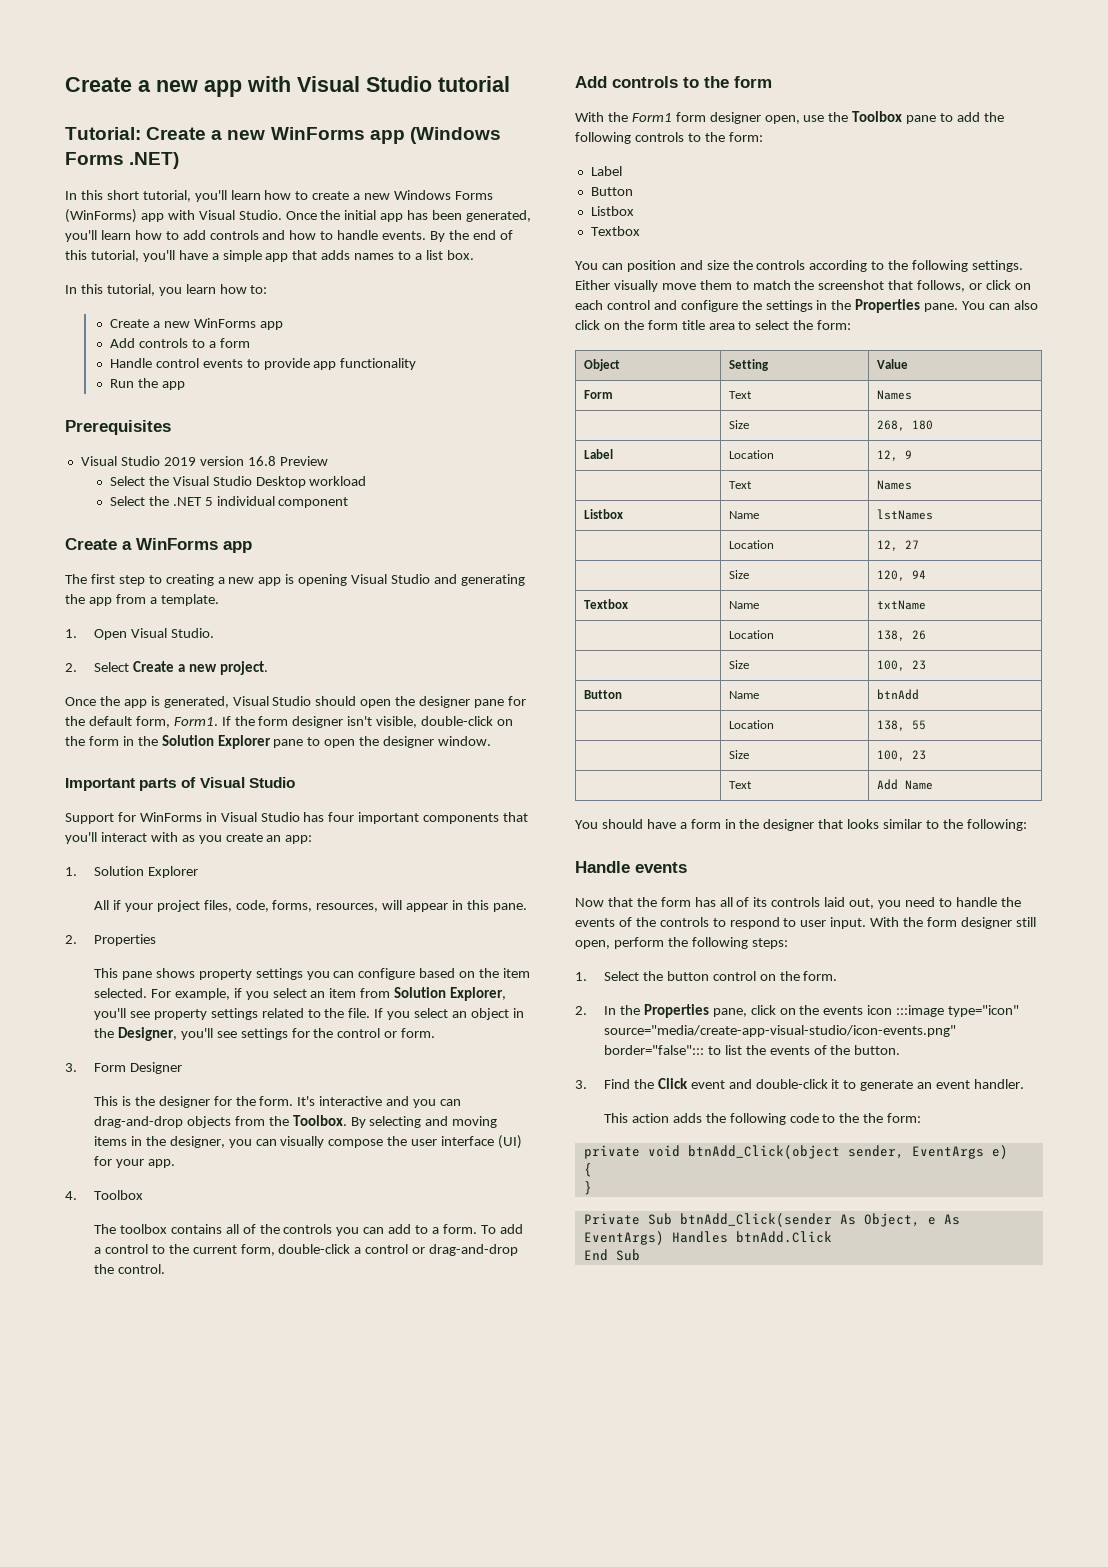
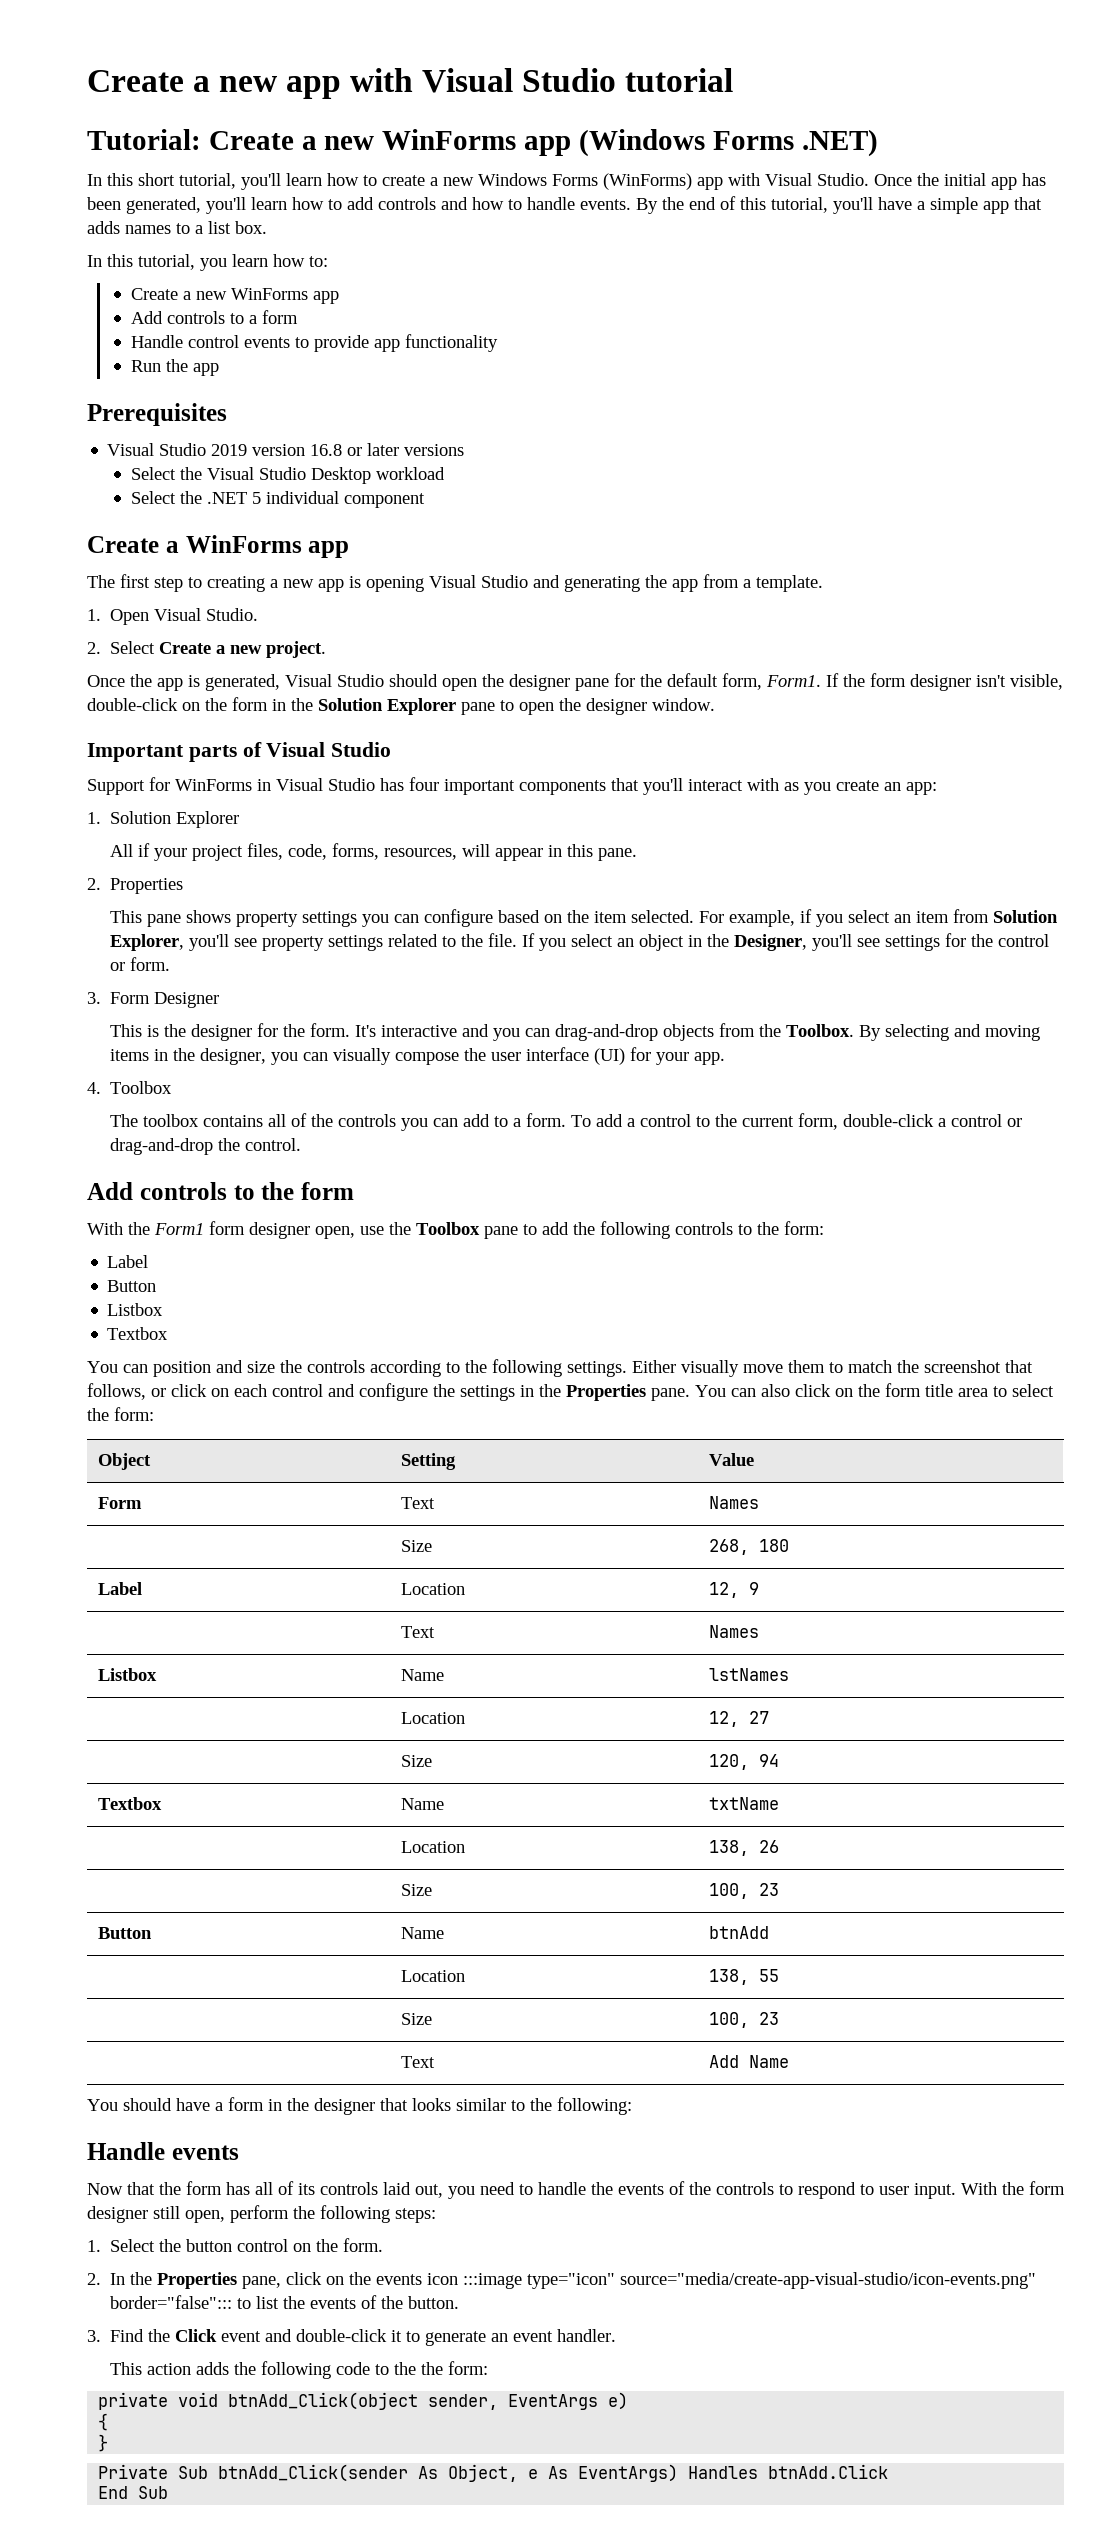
[279,456,328,466] Preview -> [347,443,465,456] or later versions

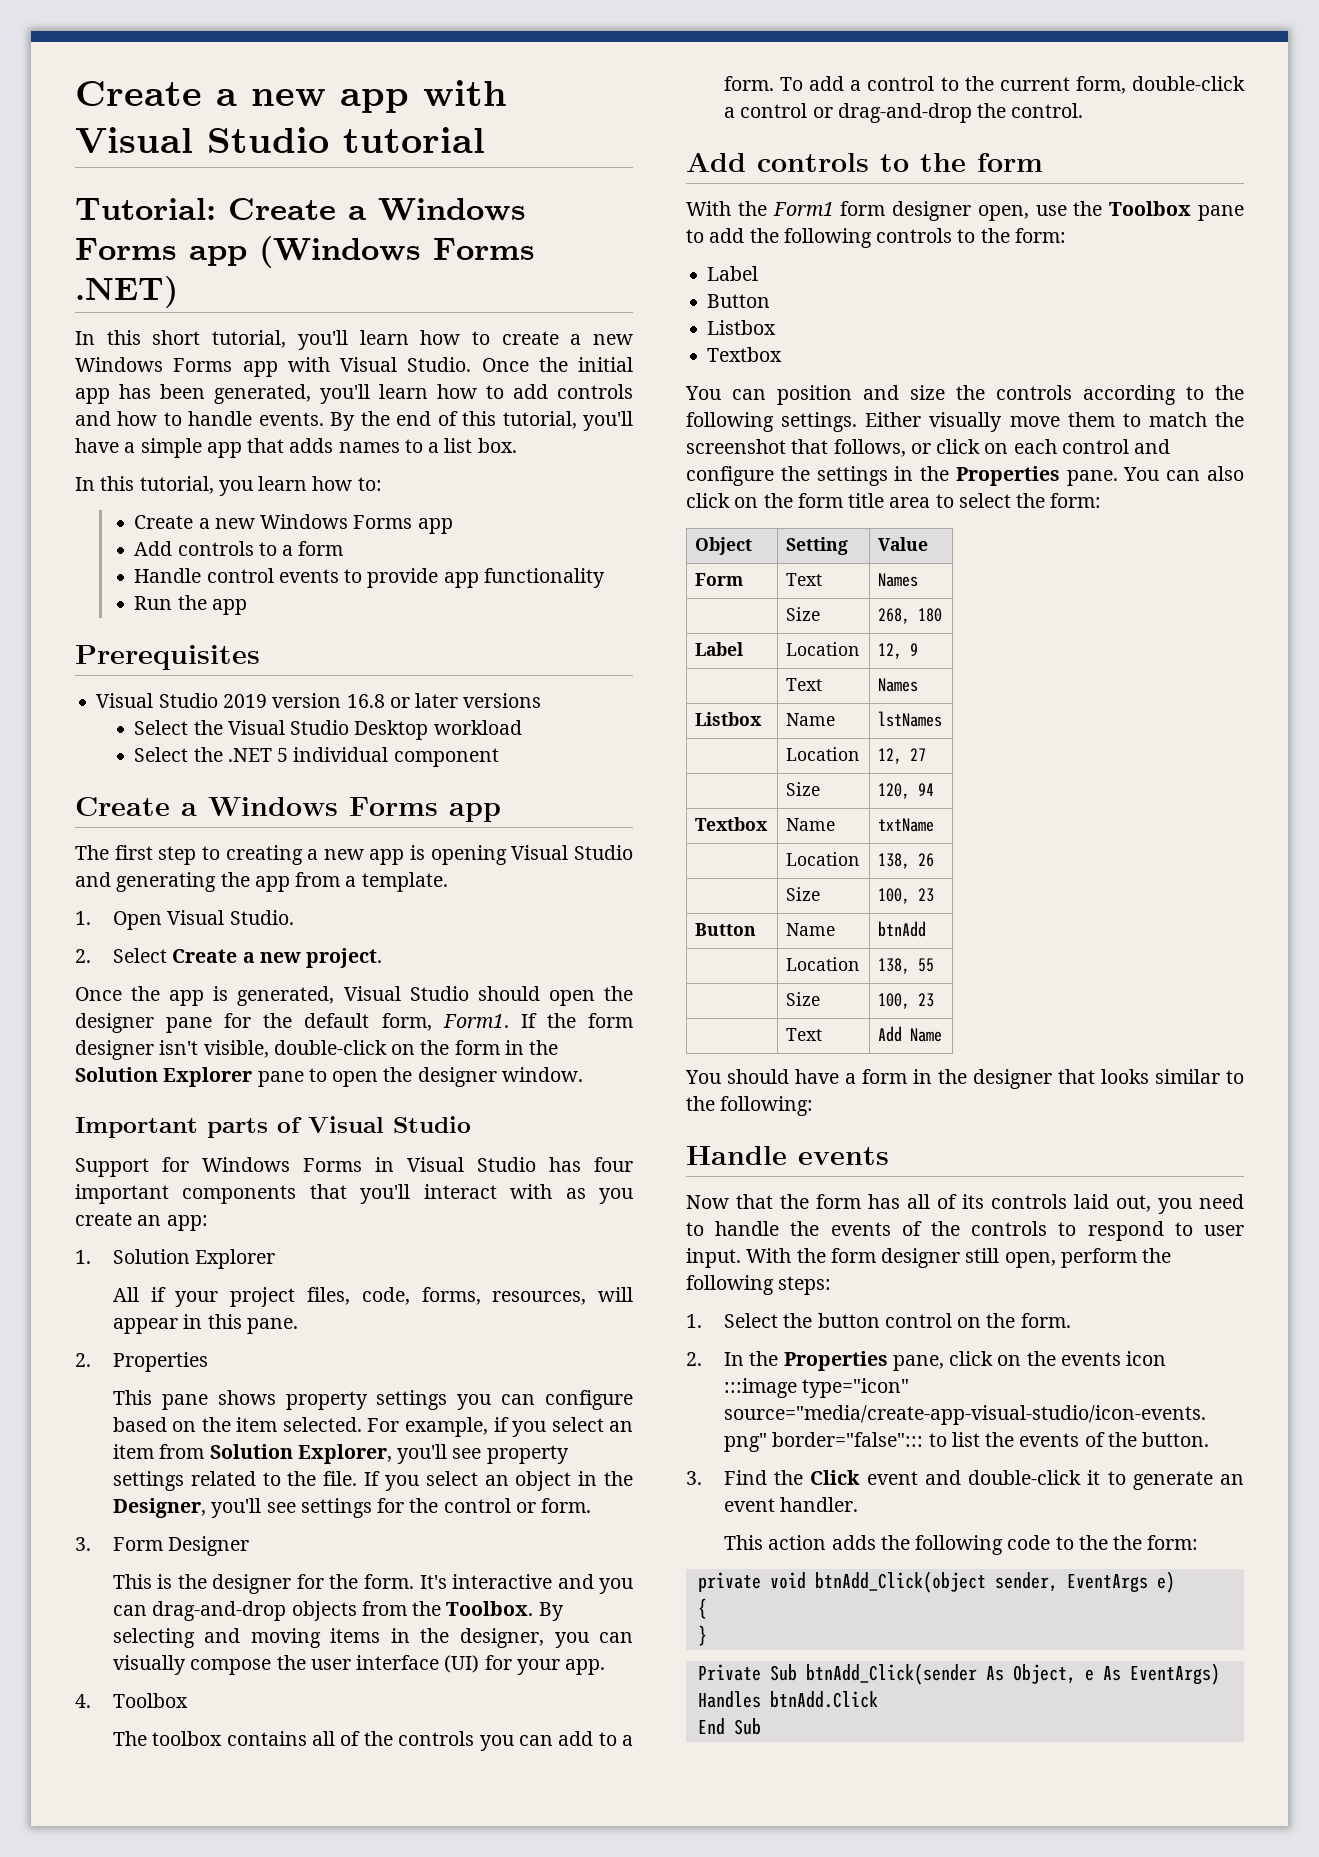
[324,129,517,150] new WinForms -> [378,198,526,221] [75,238,177,260] Windows Forms
[603,173,692,190] (WinForms) -> (233, 365) none
[230,288,308,300] WinForms -> [260,514,413,529] Windows Forms
[185,535,302,553] WinForms -> [208,797,438,816] Windows Forms
[175,779,252,791] WinForms -> [202,1157,362,1172] Windows Forms

